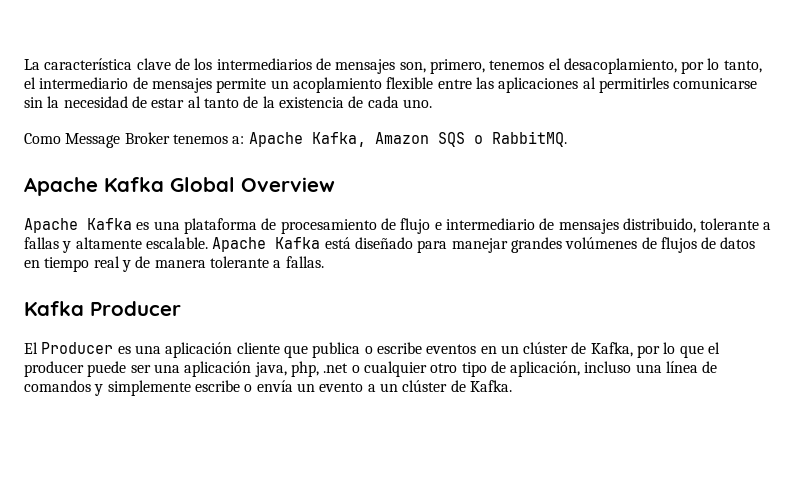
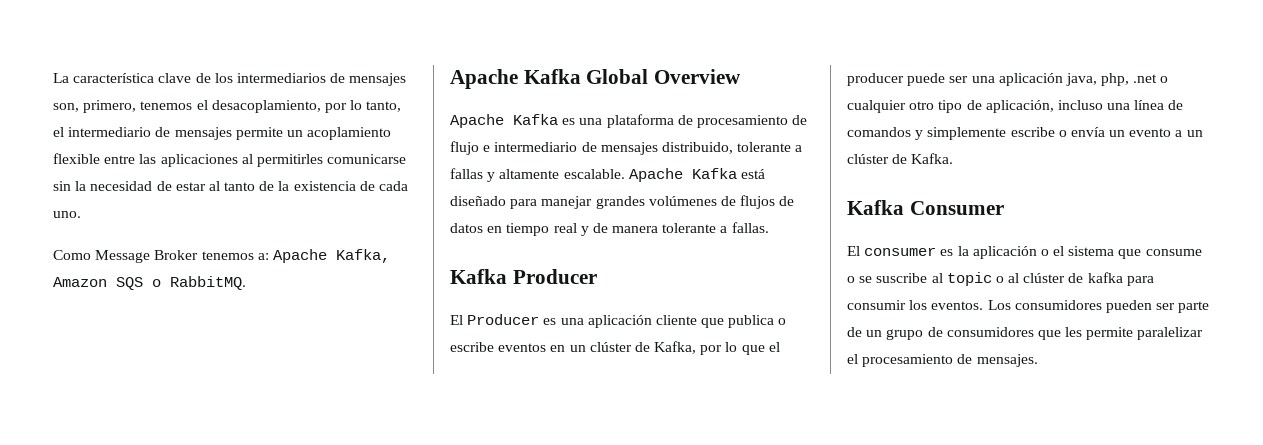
(512, 386) none -> [847,200,1004,215] [847,246,1202,259] [847,272,1154,286] [847,300,1210,313] [847,327,1204,340] [847,354,1038,367] // Kafka Consumer // El consumer es la aplicación o el sistema que consume o se suscribe al topic o al clúster de kafka para consumir los eventos. Los consumidores pueden ser parte de un grupo de consumidores que les permite paralelizar el procesamiento de mensajes.

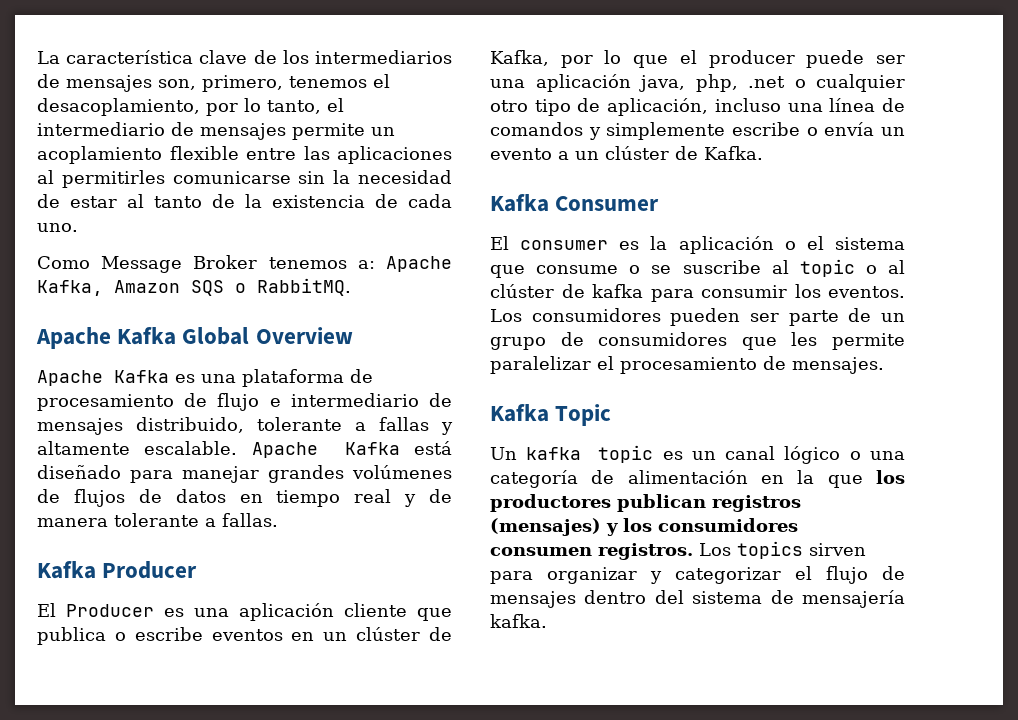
(1038, 360) none -> [490,404,612,426] [490,445,905,464] [490,470,905,488] [490,494,801,512] [490,518,798,536] [490,541,866,560] [490,566,905,584] [490,590,905,608] [490,614,547,628] // Kafka Topic // Un kafka topic es un canal lógico o una categoría de alimentación en la que los productores publican registros (mensajes) y los consumidores consumen registros. Los topics sirven para organizar y categorizar el flujo de mensajes dentro del sistema de mensajería kafka.

